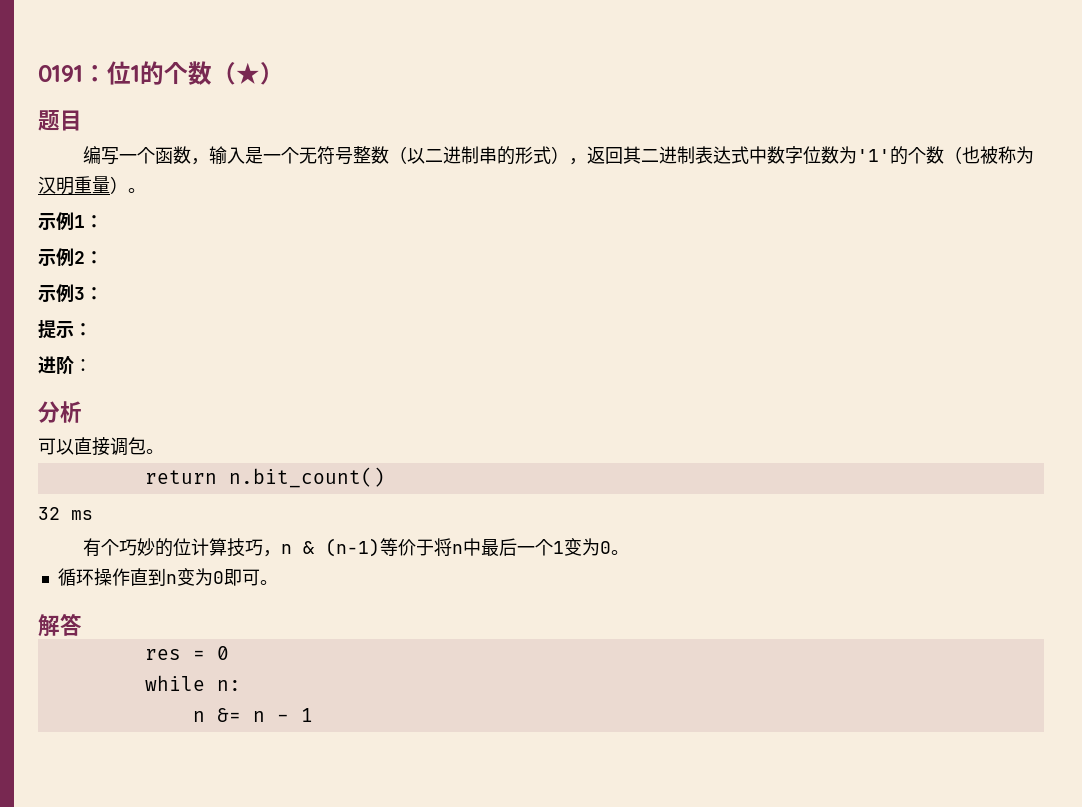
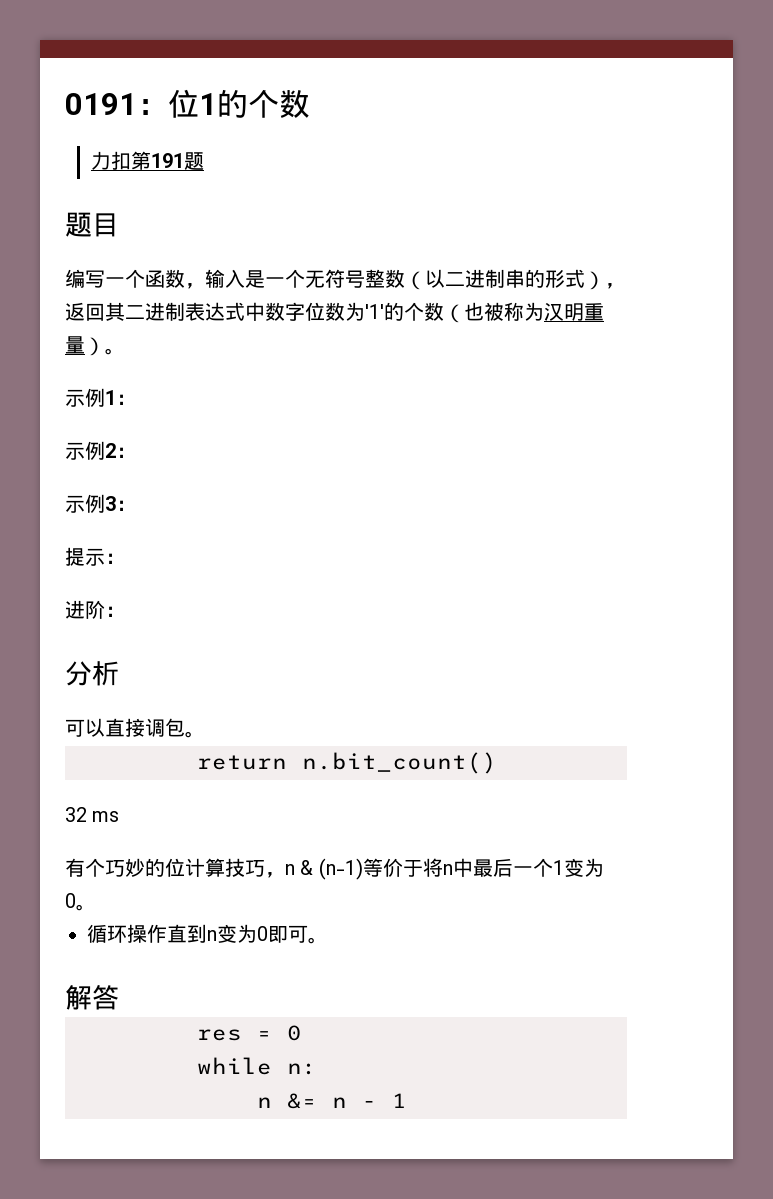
[212,62,284,85] （★） -> [90,151,204,170] // 力扣第191题

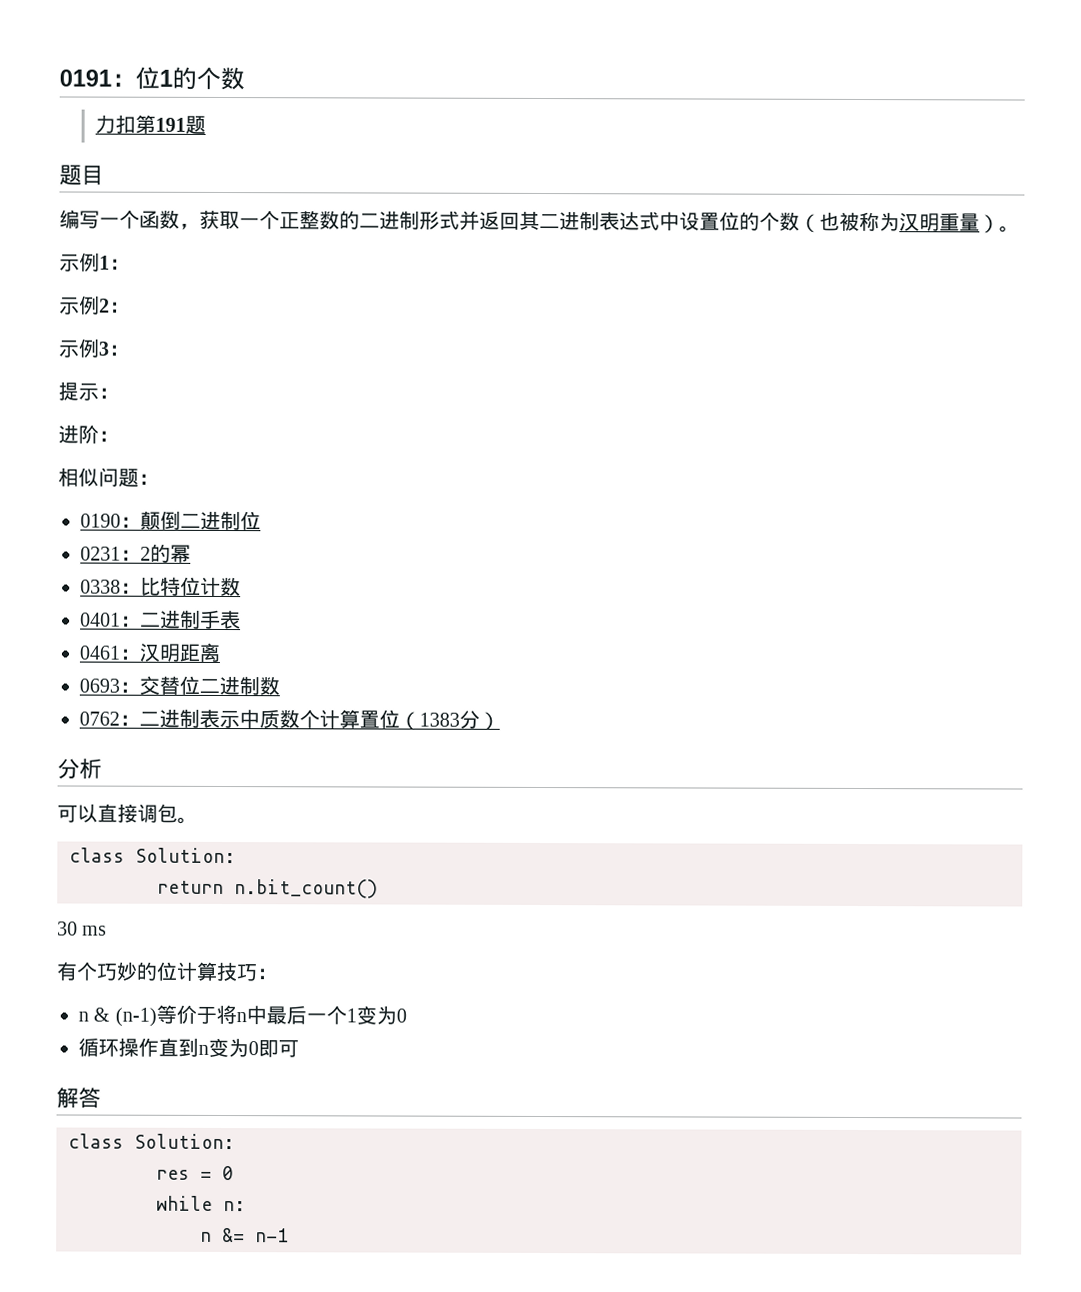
[205,269,625,290] 输入是一个无符号整数（以二进制串的形式）， -> [199,209,480,231] 获取一个正整数的二进制形式并
[265,302,384,321] 数字位数为'1' -> [679,211,740,231] 设置位
(125, 611) none -> [58,467,159,487] [80,510,261,531] [80,543,191,563] [80,576,241,597] [80,609,241,630] [79,642,221,662] [79,675,280,696] [79,708,500,731] // 相似问题： // 0190：颠倒二进制位 // 0231：2的幂 // 0338：比特位计数 // 0401：二进制手表 // 0461：汉明距离 // 0693：交替位二进制数 // 0762：二进制表示中质数个计算置位（1383分）
(205, 734) none -> [69,847,236,864] // class Solution:
[65,807,87,822] 32 -> [57,921,78,936] 30
[265,872,285,878] ， -> [256,968,277,980] ： //
[76,904,96,911] 。 -> (407, 1015) none
[308,937,328,944] 。 -> (299, 1048) none
(119, 997) none -> [68,1133,235,1150] // class Solution:
[332,1093,407,1108] n - 1 -> [255,1228,289,1243] n-1

